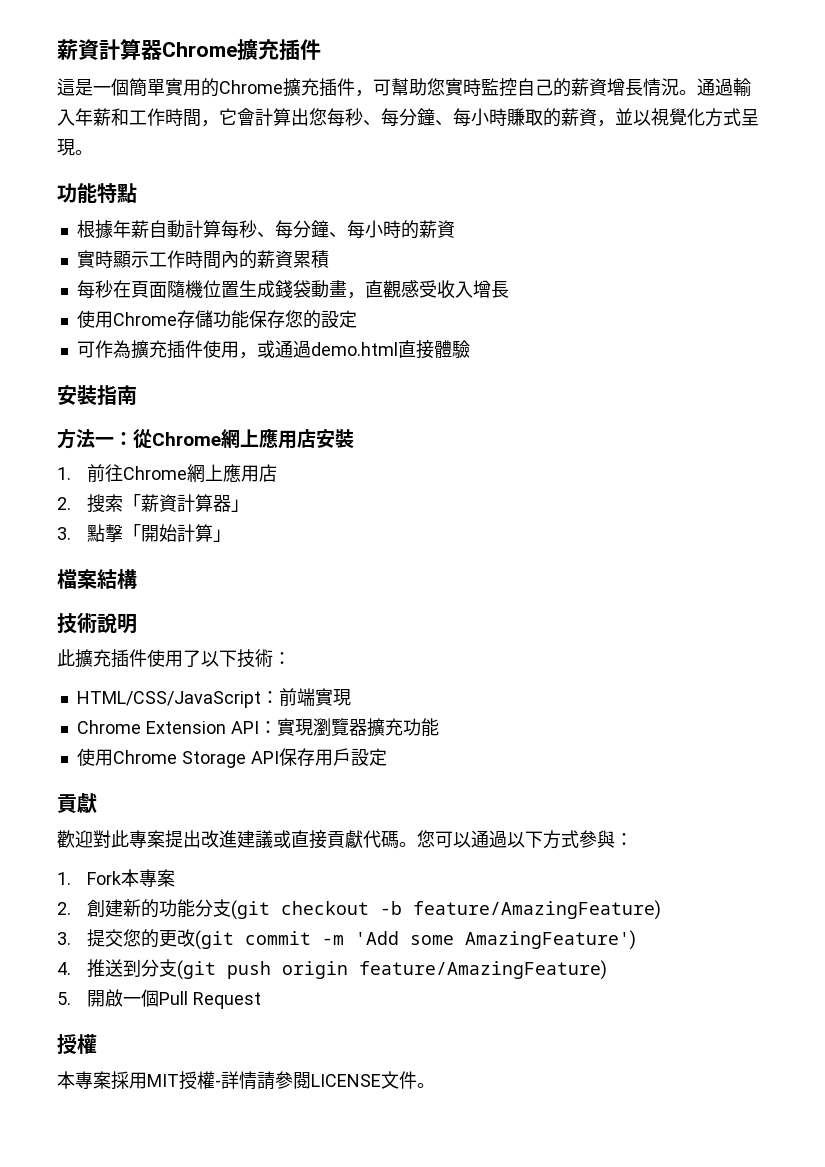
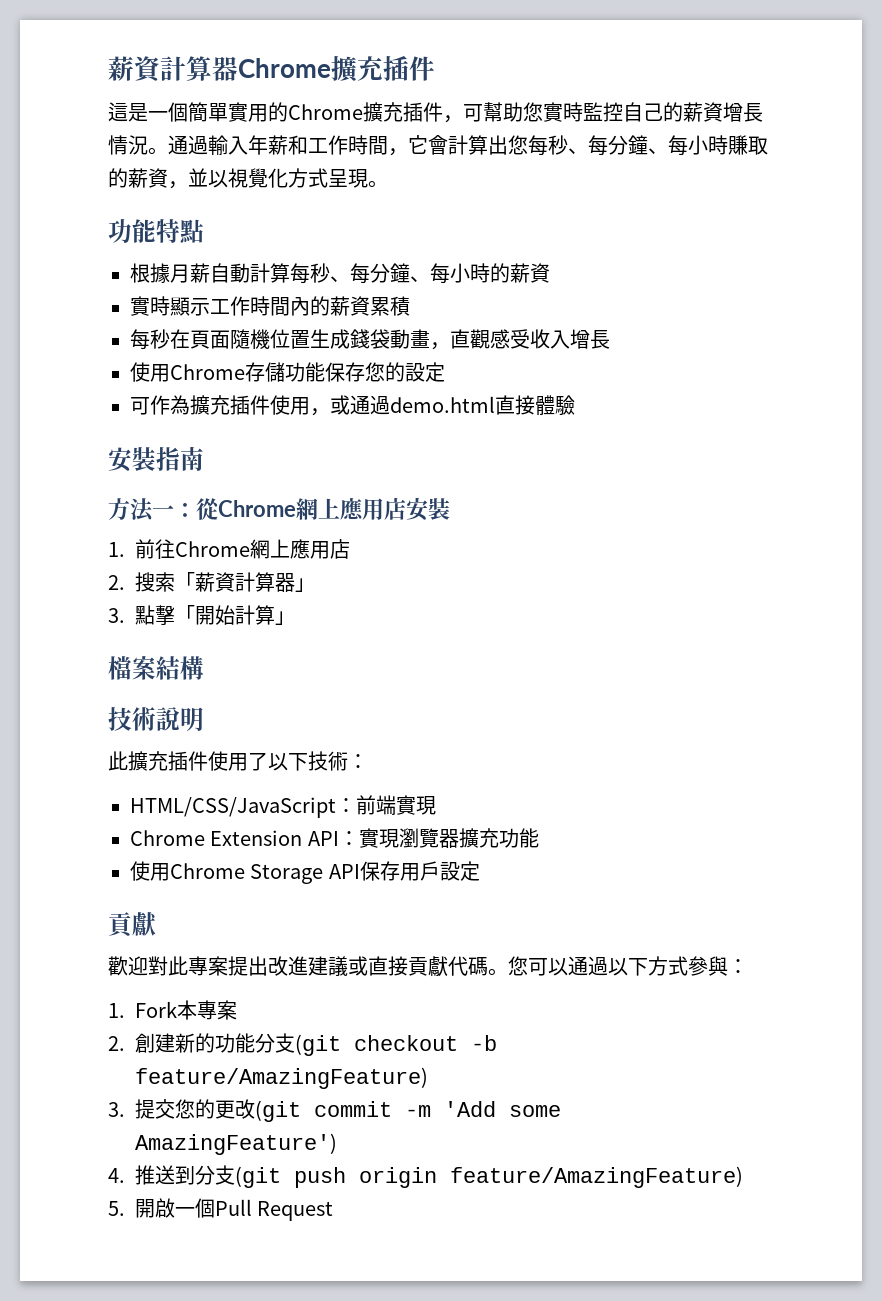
[112,220,131,238] 年 -> [170,264,190,283] 月
[57,1034,97,1054] [57,1071,435,1090] // 授權 // 本專案採用MIT授權-詳情請參閱LICENSE文件。 -> (334, 1211) none

